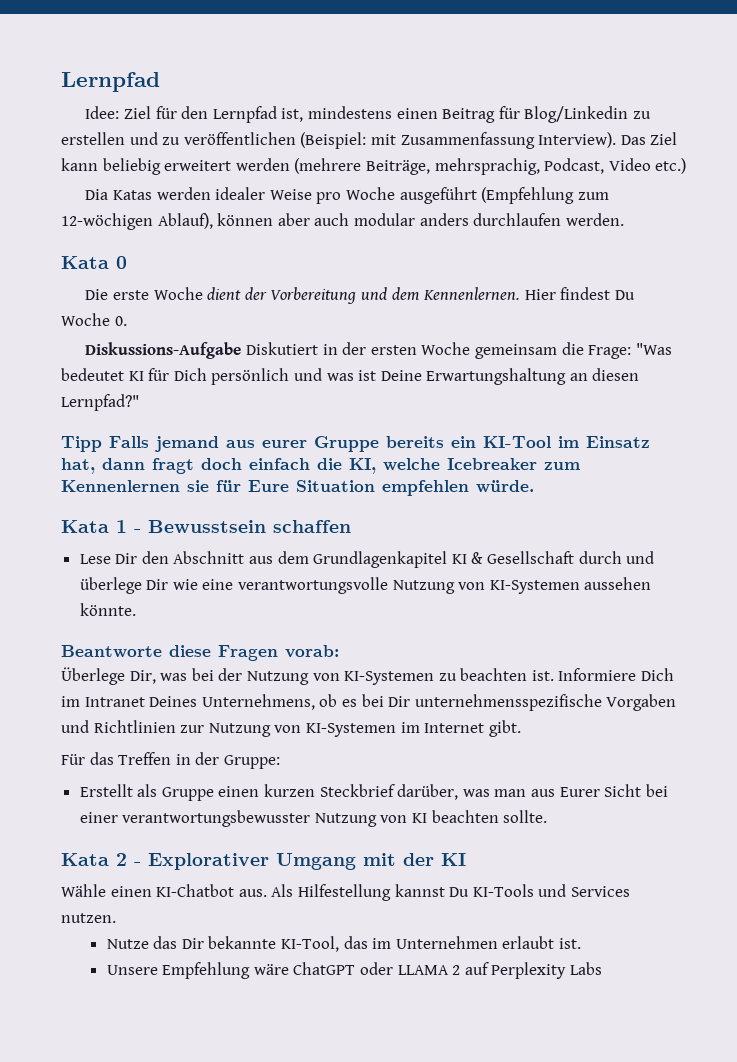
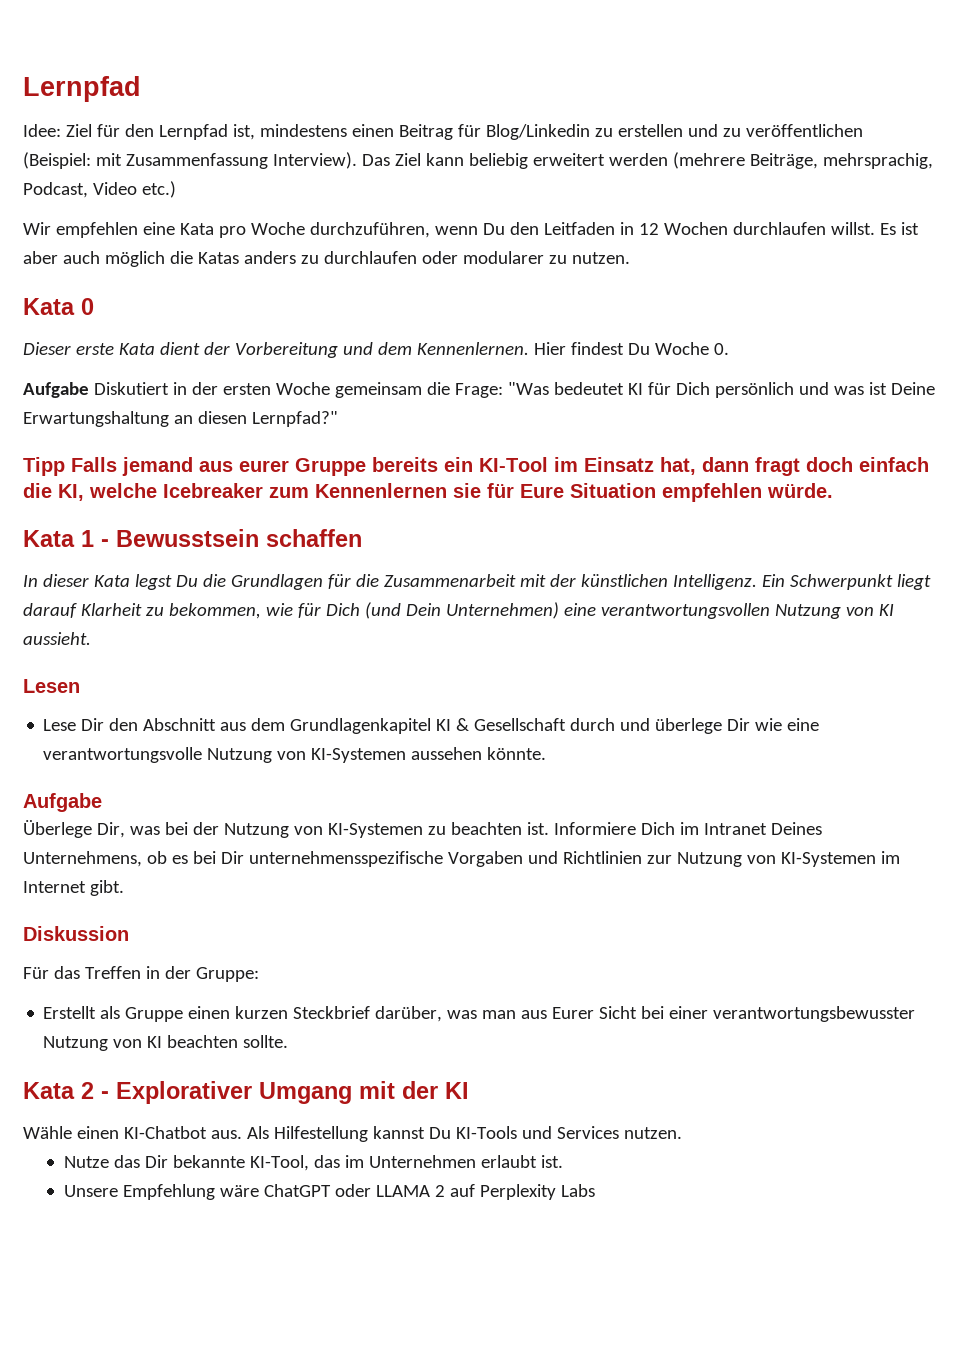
[85,187,609,204] [61,213,624,230] Dia Katas werden idealer Weise pro Woche ausgeführt (Empfehlung zum 12-wöchigen Ablauf), können aber auch modular anders durchlaufen werden. -> [23,222,919,238] [23,251,630,267] Wir empfehlen eine Kata pro Woche durchzuführen, wenn Du den Leitfaden in 12 Wochen durchlaufen willst. Es ist aber auch möglich die Katas anders zu durchlaufen oder modularer zu nutzen.
[85,287,203,300] Die erste Woche -> [23,342,155,355] Dieser erste Kata
[85,342,242,359] Diskussions-Aufgabe -> [23,382,89,398] Aufgabe
(351, 526) none -> [23,574,931,590] [23,602,894,619] [23,632,91,645] [23,679,80,693] // In dieser Kata legst Du die Grundlagen für die Zusammenarbeit mit der künstlichen Intelligenz. Ein Schwerpunkt liegt darauf Klarheit zu bekommen, wie für Dich (und Dein Unternehmen) eine verantwortungsvollen Nutzung von KI aussieht. // Lesen
[61,645,339,661] Beantworte diese Fragen vorab: -> [23,793,102,812] Aufgabe
(521, 728) none -> [23,926,129,941] // Diskussion

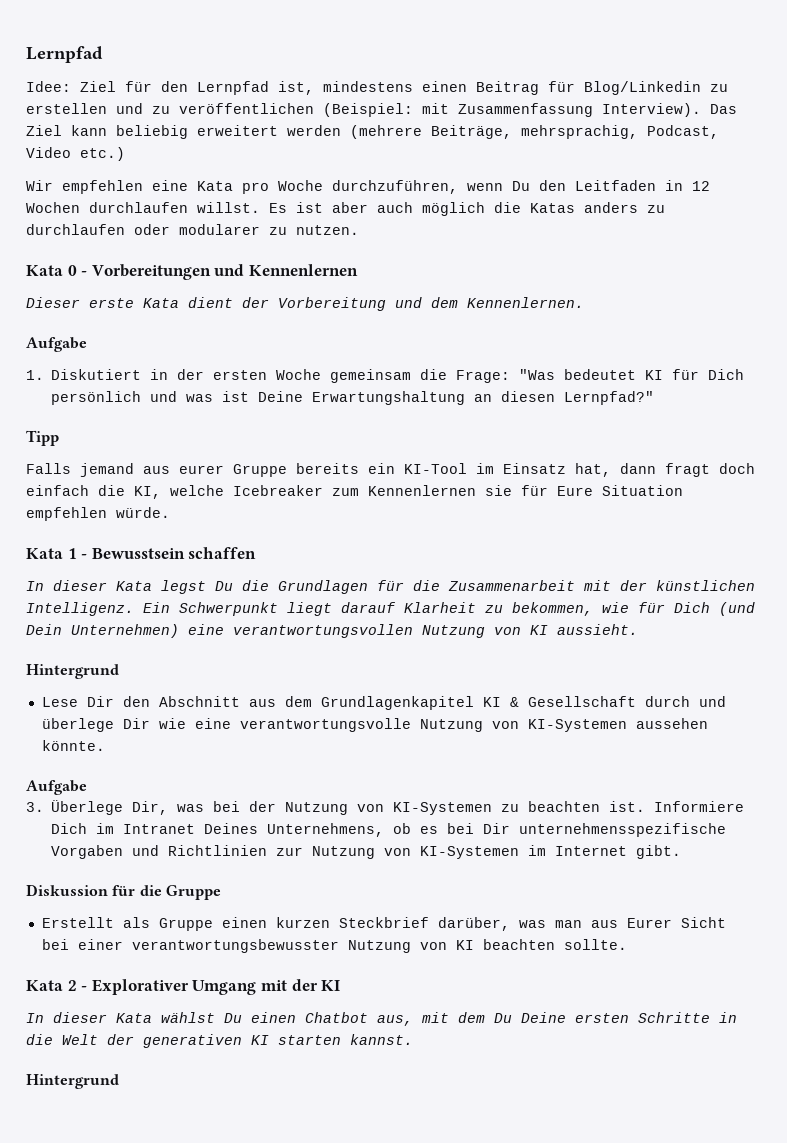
(94, 306) none -> [81,264,358,280] - Vorbereitungen und Kennenlernen
[533,342,729,355] [23,382,89,398] Hier findest Du Woche 0. // Aufgabe -> [26,337,87,352] [26,370,44,380] // Aufgabe // 1.
(65, 466) none -> (59, 438) //
[23,679,80,693] Lesen -> [26,664,119,679] Hintergrund
(102, 802) none -> [26,802,44,812] 3.
[23,966,259,982] // Für das Treffen in der Gruppe: -> [112,885,221,900] für die Gruppe
[23,1126,682,1142] [64,1155,563,1171] [64,1184,595,1200] Wähle einen KI-Chatbot aus. Als Hilfestellung kannst Du KI-Tools und Services nutzen. // Nutze das Dir bekannte KI-Tool, das im Unternehmen erlaubt ist. // Unsere Empfehlung wäre ChatGPT oder LLAMA 2 auf Perplexity Labs -> [26,1012,737,1026] [26,1034,413,1048] [26,1074,119,1089] In dieser Kata wählst Du einen Chatbot aus, mit dem Du Deine ersten Schritte in die Welt der generativen KI starten kannst. // Hintergrund

